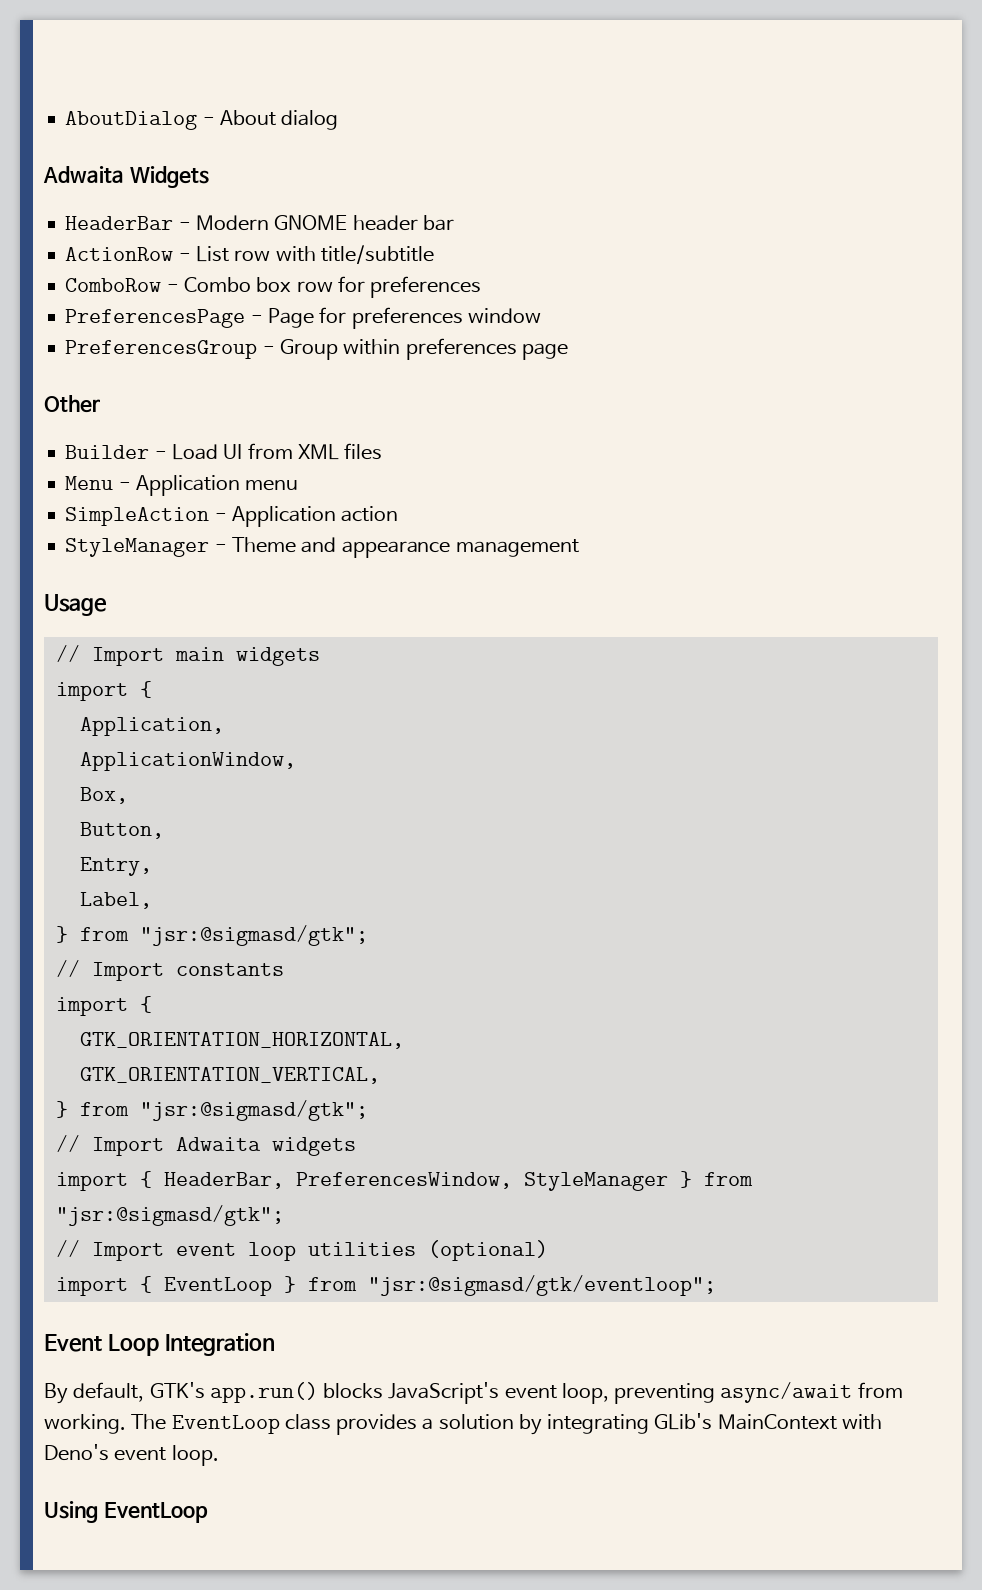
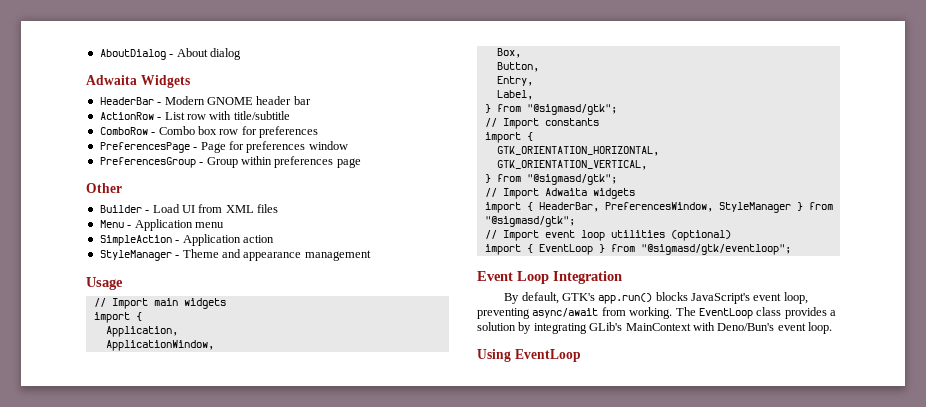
[139,925,368,946] "jsr:@sigmasd/gtk"; -> [526,104,617,115] "@sigmasd/gtk";
[139,1100,368,1121] "jsr:@sigmasd/gtk"; -> [526,174,617,185] "@sigmasd/gtk";
[55,1205,284,1226] "jsr:@sigmasd/gtk"; -> [484,216,575,227] "@sigmasd/gtk";
[367,1275,716,1296] "jsr:@sigmasd/gtk/eventloop"; -> [640,244,791,255] "@sigmasd/gtk/eventloop";
[44,1444,109,1461] Deno's -> [717,323,775,331] Deno/Bun's

